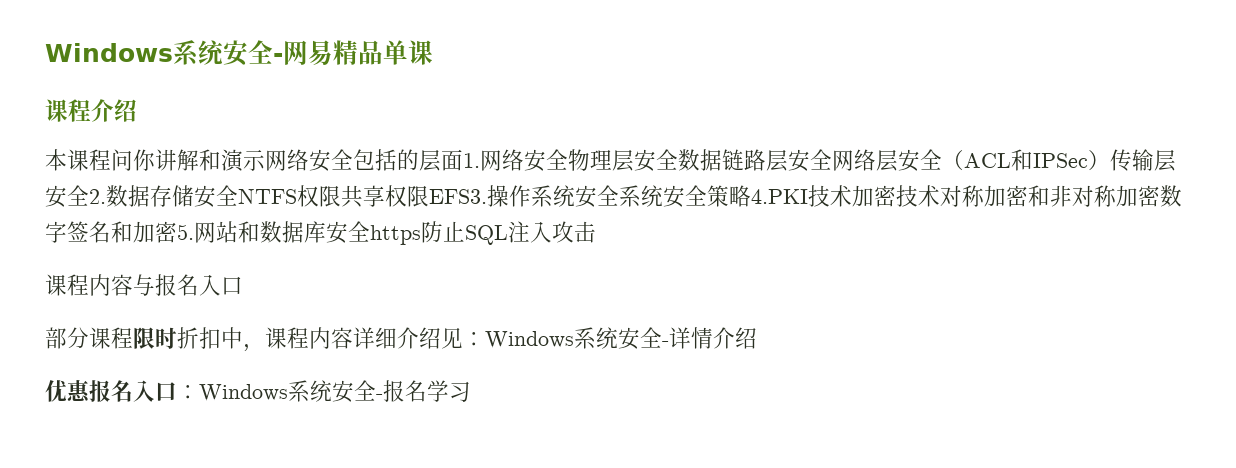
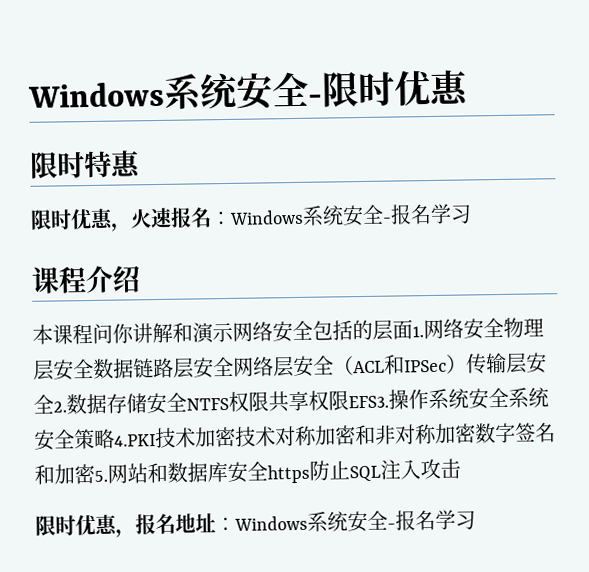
[45,40,433,66] Windows系统安全-网易精品单课 -> [28,69,471,110] [30,150,142,179] [30,203,472,232] Windows系统安全-限时优惠 // 限时特惠 // 限时优惠，火速报名：Windows系统安全-报名学习
[45,274,243,296] [45,327,757,352] [45,380,177,402] 课程内容与报名入口 // 部分课程限时折扣中，课程内容详细介绍见：Windows系统安全-详情介绍 // 优惠报名入口 -> [35,513,216,538] 限时优惠，报名地址

